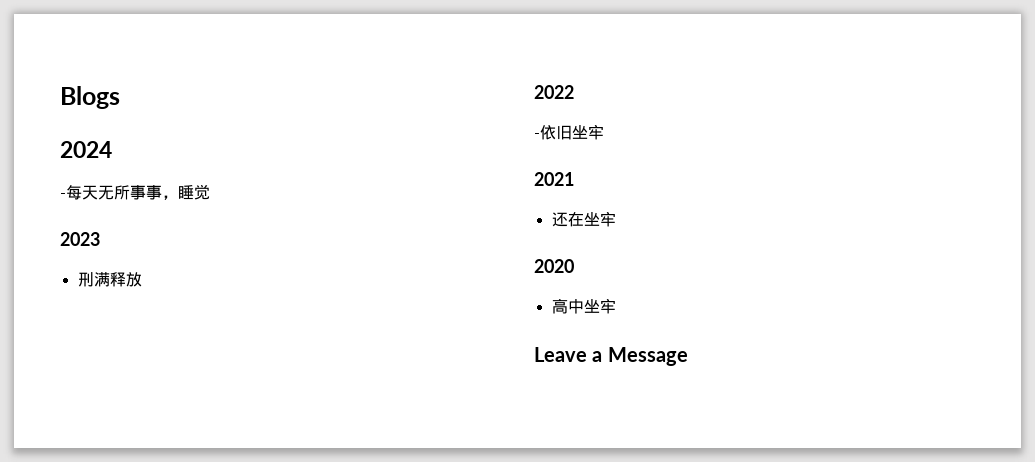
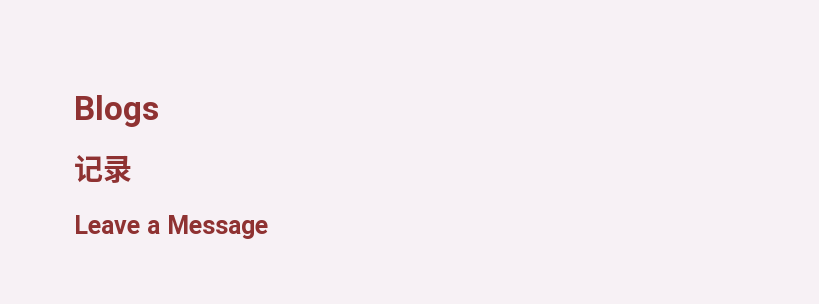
[60,141,112,158] [60,184,210,200] [60,232,100,246] [77,272,142,287] [534,85,574,99] [534,124,604,140] [534,172,574,186] [551,211,616,227] [534,259,574,273] [551,298,616,314] 2024 // -每天无所事事，睡觉 // 2023 // 刑满释放 // 2022 // -依旧坐牢 // 2021 // 还在坐牢 // 2020 // 高中坐牢 -> [74,154,132,183] 记录

